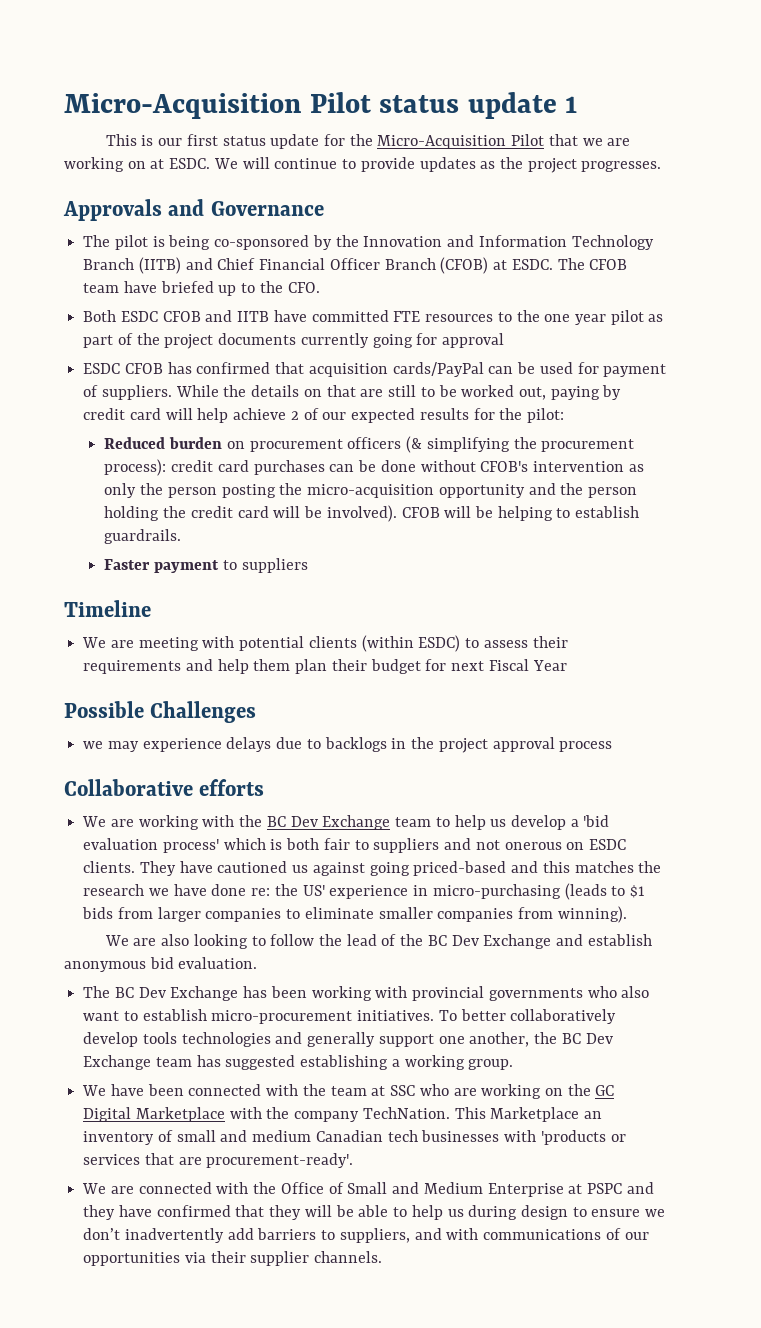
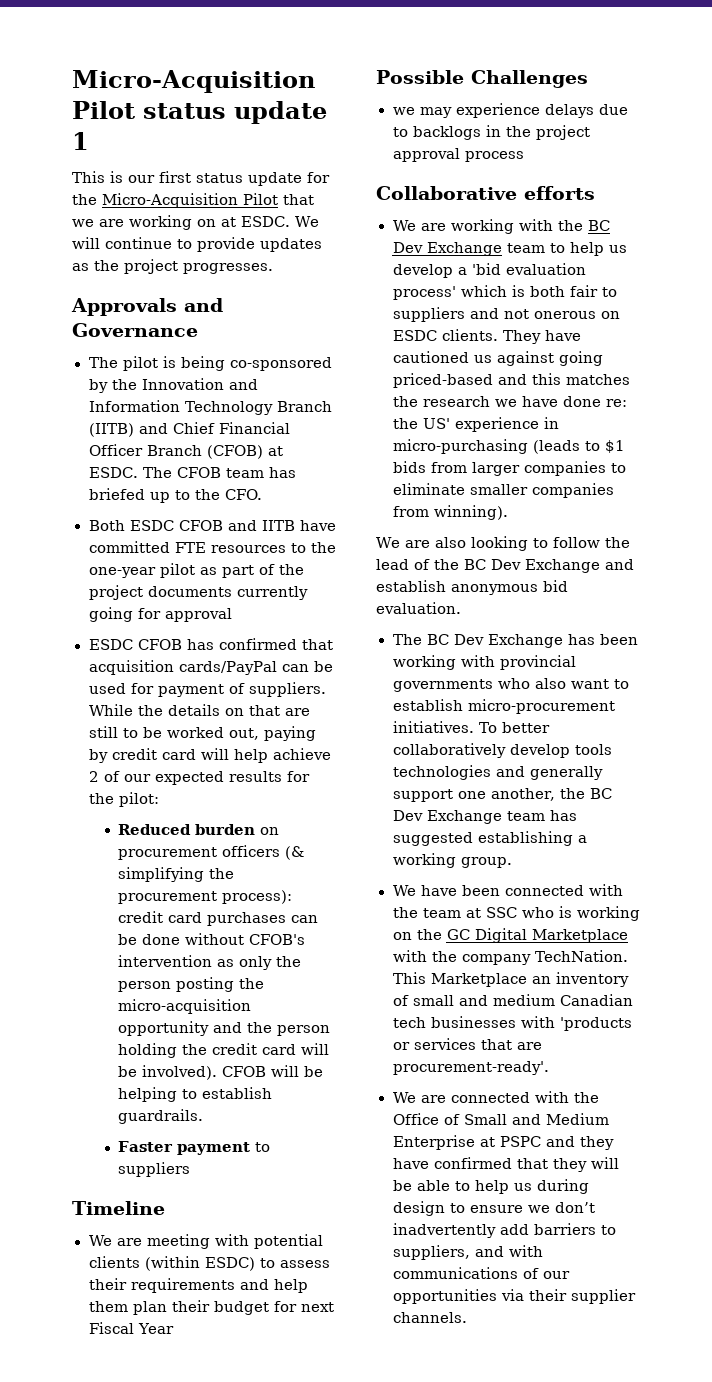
[123,281,157,293] have -> [268,467,296,478] has
[544,314,606,325] one year -> [88,567,156,578] one-year
[453,1088,477,1096] are -> [558,906,572,918] is

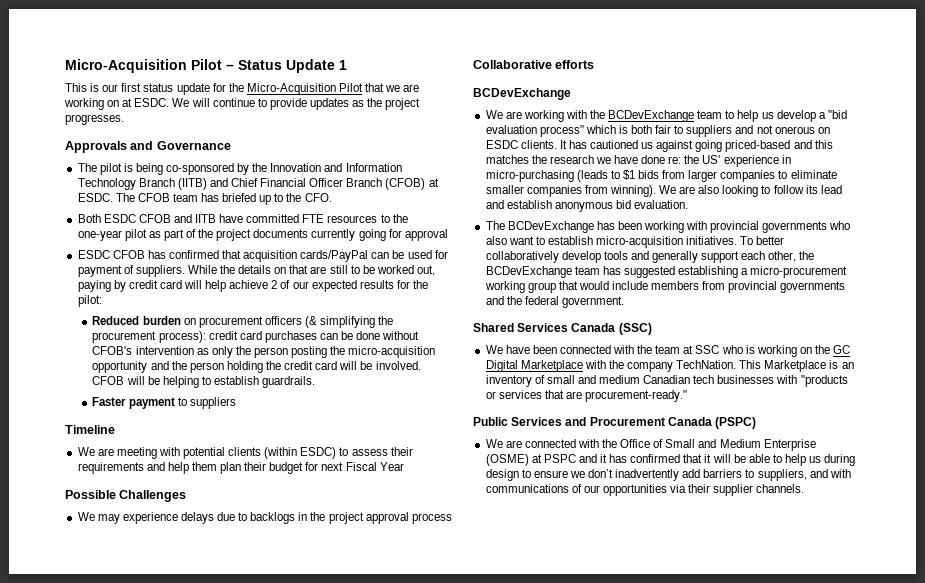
[72,70,315,93] [72,101,327,124] Micro-Acquisition Pilot status update -> [65,59,335,73] Micro-Acquisition Pilot – Status Update
[142,1065,218,1080] involved). -> [375,361,421,370] involved.
[392,107,415,115] we -> [77,512,95,521] We
(595, 193) none -> [473,88,571,100] // BCDevExchange
[588,220,611,231] [392,242,502,256] BC Dev Exchange -> [608,110,695,122] BCDevExchange
[471,263,586,275] [392,286,456,300] 'bid evaluation process' -> [827,110,847,119] [485,125,584,137] "bid evaluation process"
[502,330,581,344] They have -> [559,140,587,149] It has
(508, 512) // -> (656, 191) none
[604,537,630,548] [376,559,600,573] the lead of the BC Dev Exchange -> [805,185,842,194] its lead
[426,634,563,648] BC Dev Exchange -> [507,221,594,233] BCDevExchange
[467,699,615,714] micro-procurement -> [596,236,684,248] micro-acquisition
[392,765,491,780] technologies -> (628, 255) none
[457,788,613,801] [392,810,502,824] one another, the BC Dev Exchange -> [741,251,815,262] [485,266,572,278] each other, the BCDevExchange
[392,853,512,868] working group. -> [750,266,848,278] [484,281,846,293] [485,296,624,308] [473,323,652,335] micro-procurement working group that would include members from provincial governments and the federal government. // Shared Services Canada (SSC)
(527, 980) none -> [829,360,839,369] is
[559,1017,632,1031] 'products -> [800,375,848,387] "products
[392,1061,549,1075] procurement-ready'. -> [585,390,688,402] [473,417,757,429] procurement-ready." // Public Services and Procurement Canada (PSPC)
(475, 1142) none -> [485,454,529,466] (OSME)
[579,1136,614,1150] [392,1157,587,1172] they have confirmed that they -> [600,454,712,463] it has confirmed that it

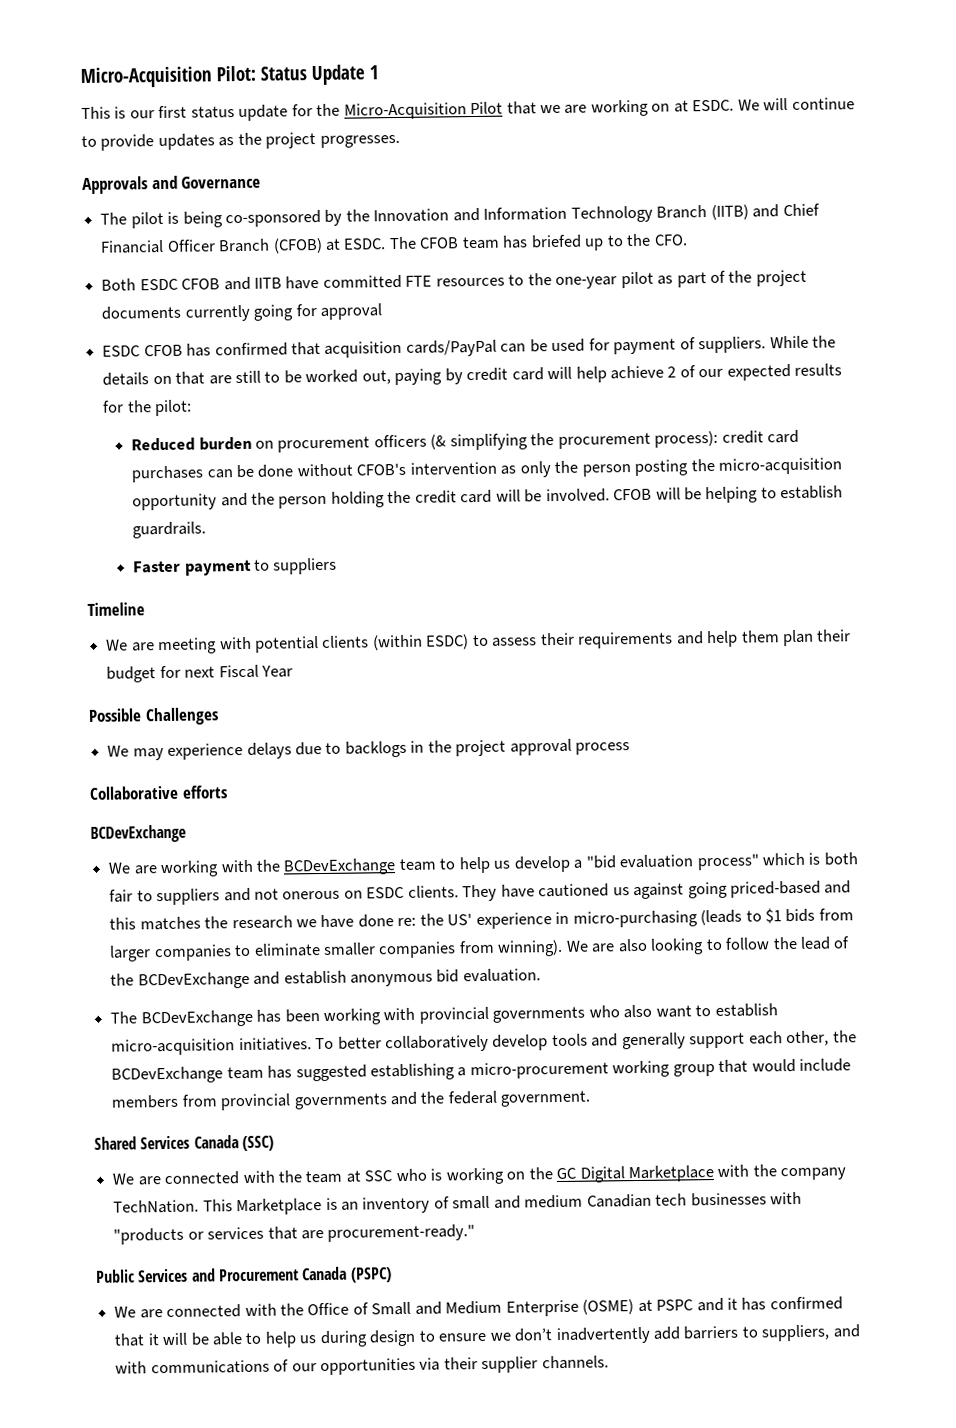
[65,59,234,73] Micro-Acquisition Pilot – -> [80,65,256,89] Micro-Acquisition Pilot:
[559,140,587,149] It has -> [462,884,535,902] They have
[805,185,842,194] its lead -> [772,936,851,950] [110,971,250,990] the lead of the BCDevExchange
[505,345,557,354] have been -> [137,1176,161,1186] are

